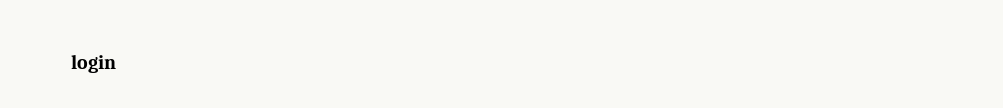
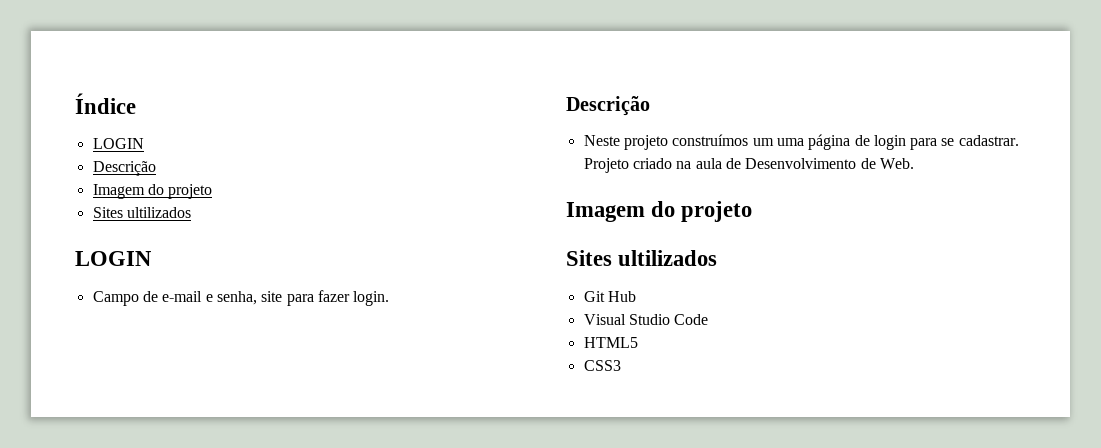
[71,54,116,73] login -> [75,93,136,114] [92,138,144,149] [92,161,156,176] [92,184,213,199] [92,207,191,218] [75,251,151,266] [92,290,390,306] [566,96,650,116] [583,134,1019,150] [583,158,914,173] [566,201,753,222] [566,250,718,266] [583,291,636,302] [583,314,709,325] [583,337,638,348] [583,360,621,371] Índice // LOGIN // Descrição // Imagem do projeto // Sites ultilizados // LOGIN // Campo de e-mail e senha, site para fazer login. // Descrição // Neste projeto construímos um uma página de login para se cadastrar. Projeto criado na aula de Desenvolvimento de Web. // Imagem do projeto // Sites ultilizados // Git Hub // Visual Studio Code // HTML5 // CSS3

